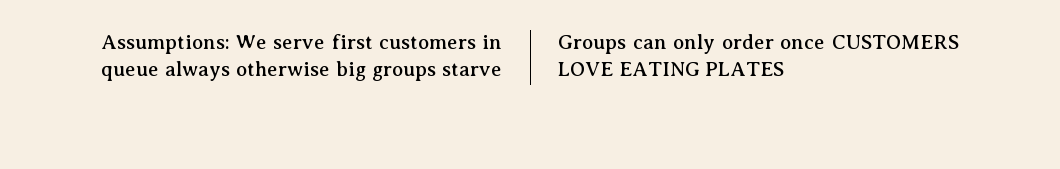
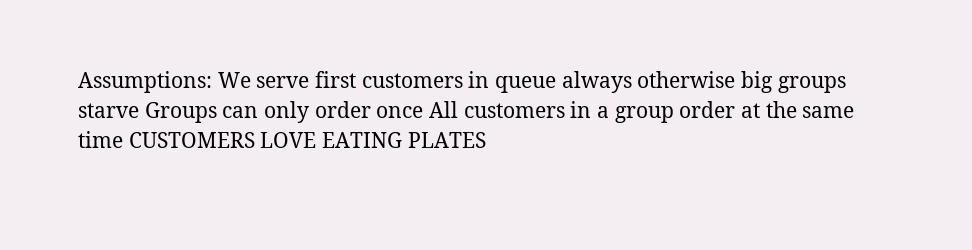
(826, 44) none -> [429,101,855,123] [78,131,123,148] All customers in a group order at the same time

